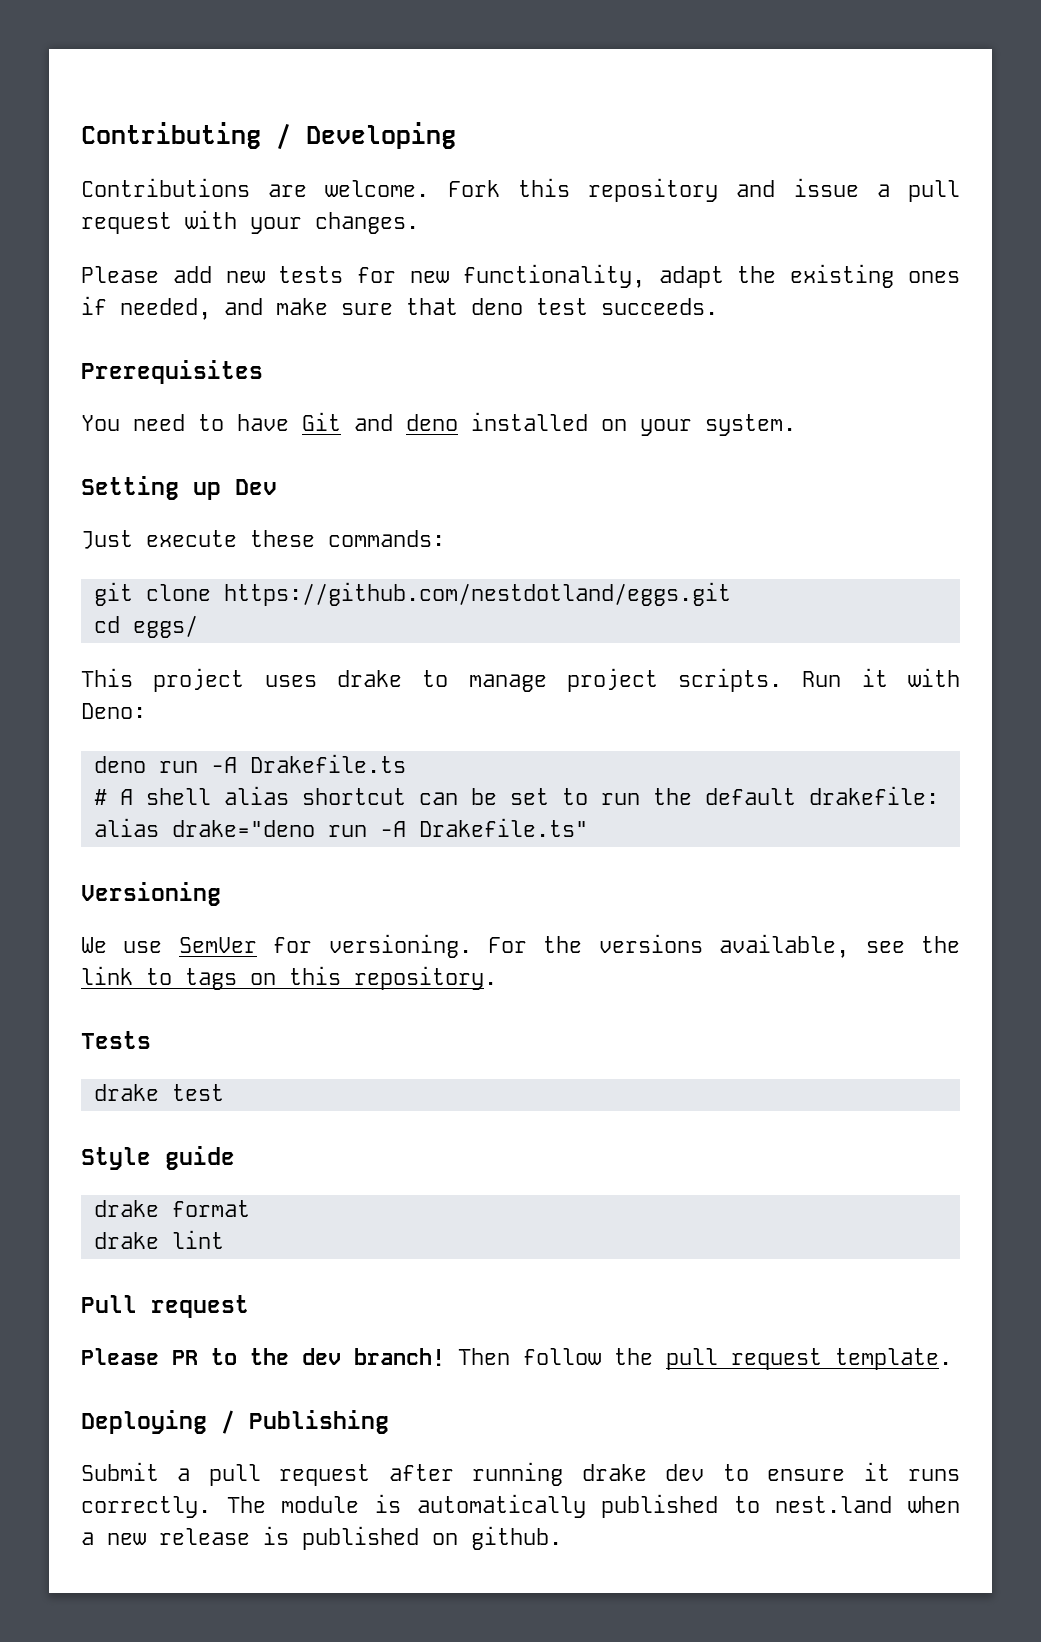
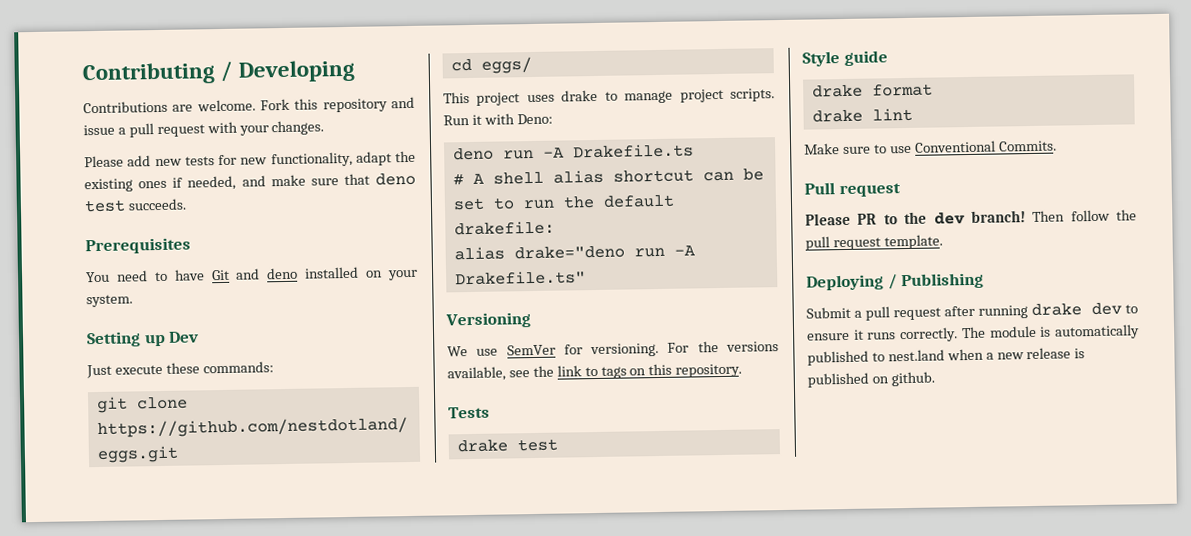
(224, 1239) none -> [804,140,1057,155] // Make sure to use Conventional Commits.

